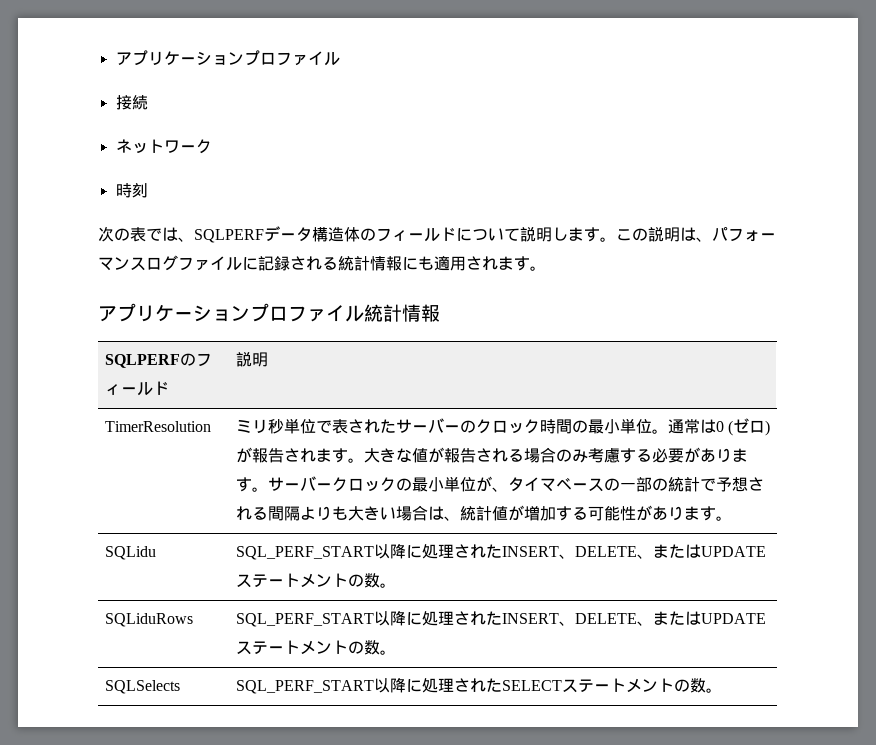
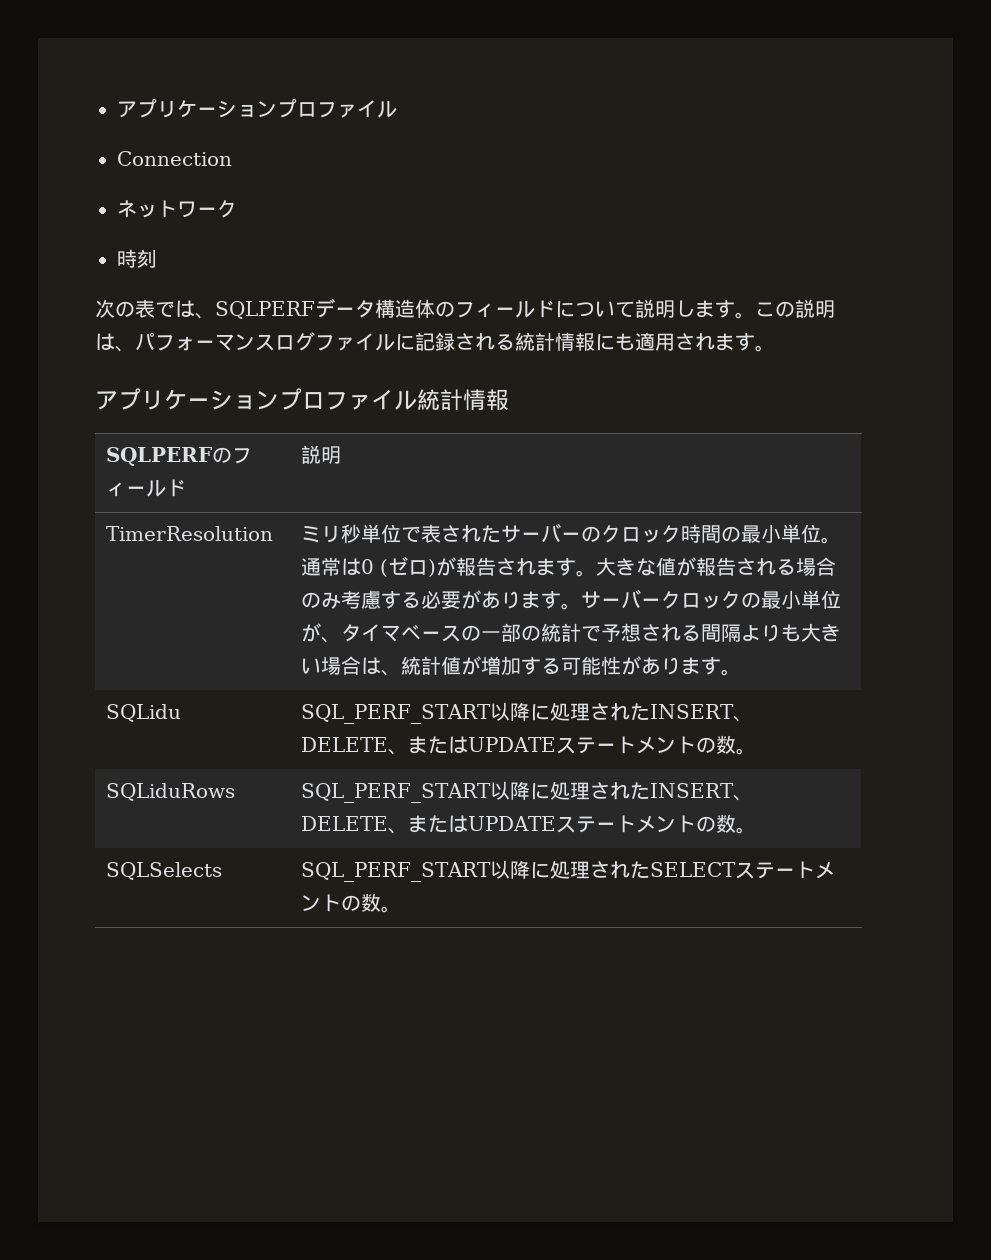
[115,95,148,110] 接続 -> [117,151,232,166] Connection

